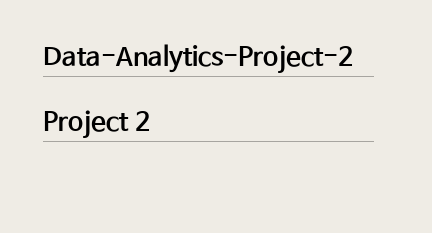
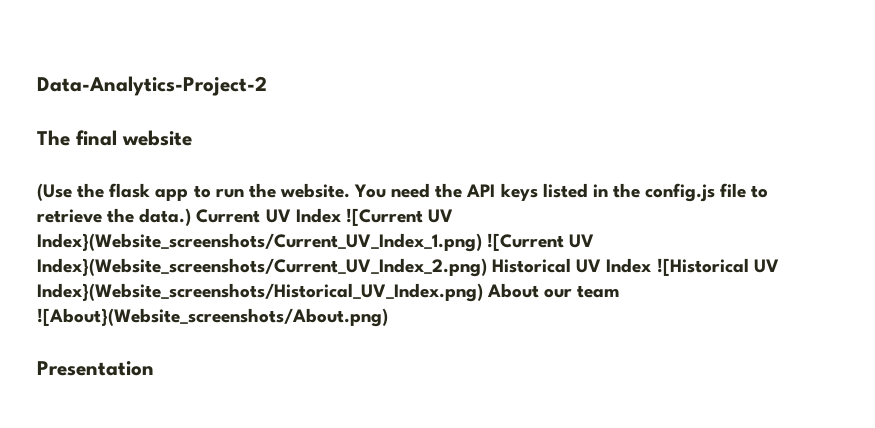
[43,110,150,139] Project 2 -> [37,130,192,146] [37,183,769,202] [37,208,453,226] [37,233,595,252] [37,258,779,277] [37,283,620,302] [37,308,388,327] [37,361,154,376] The final website // (Use the flask app to run the website. You need the API keys listed in the config.js file to retrieve the data.) Current UV Index ![Current UV Index}(Website_screenshots/Current_UV_Index_1.png) ![Current UV Index}(Website_screenshots/Current_UV_Index_2.png) Historical UV Index ![Historical UV Index}(Website_screenshots/Historical_UV_Index.png) About our team ![About}(Website_screenshots/About.png) // Presentation

